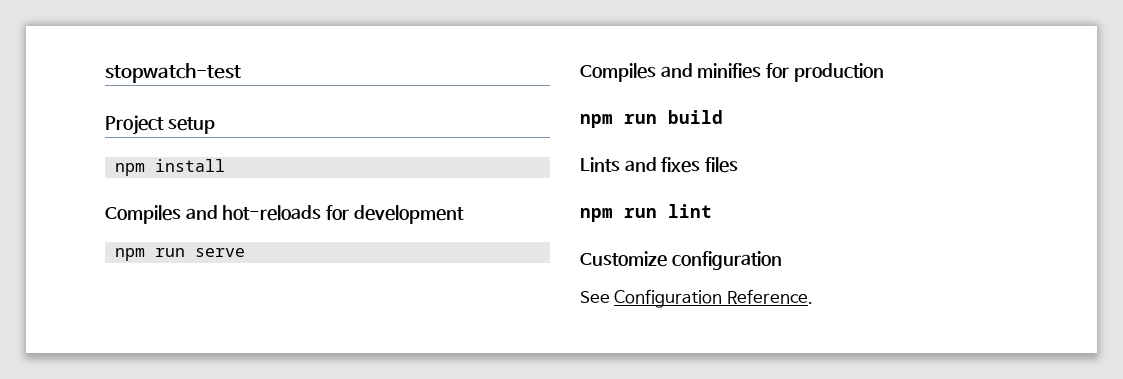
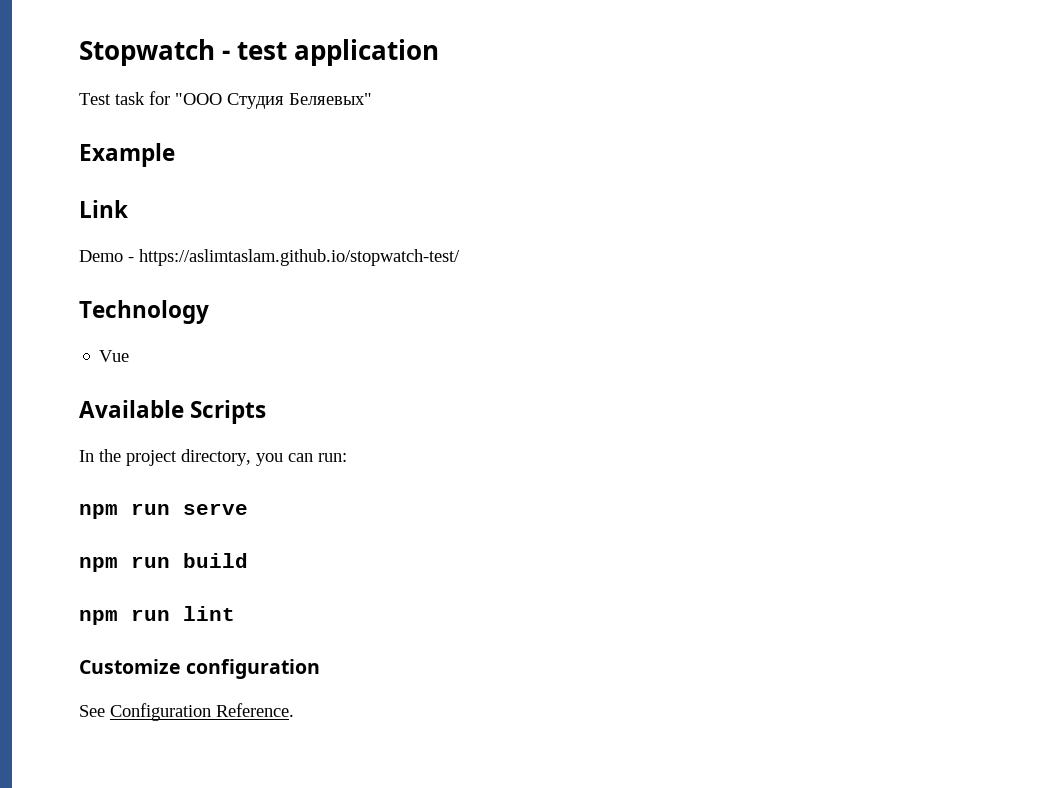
[105,63,241,83] [105,115,215,135] [114,159,225,176] [105,205,464,224] [114,248,245,261] [580,63,884,82] stopwatch-test // Project setup // npm install // Compiles and hot-reloads for development // npm run serve // Compiles and minifies for production -> [79,39,440,66] [79,91,372,109] [79,143,175,167] [79,200,128,218] [79,249,460,266] [79,300,209,324] [99,350,130,362] [79,400,267,424] [79,449,347,466] [79,503,248,519] Stopwatch - test application // Test task for "ООО Студия Беляевых" // Example // Link // Demo - https://aslimtaslam.github.io/stopwatch-test/ // Technology // Vue // Available Scripts // In the project directory, you can run: // npm run serve
[580,157,739,173] // Lints and fixes files -> (248, 560) none

